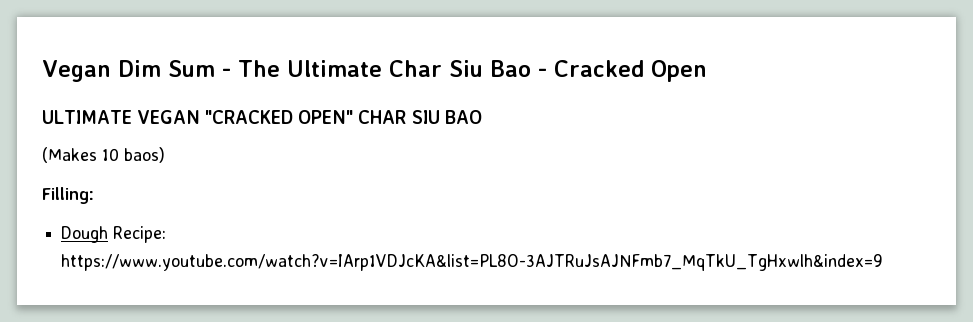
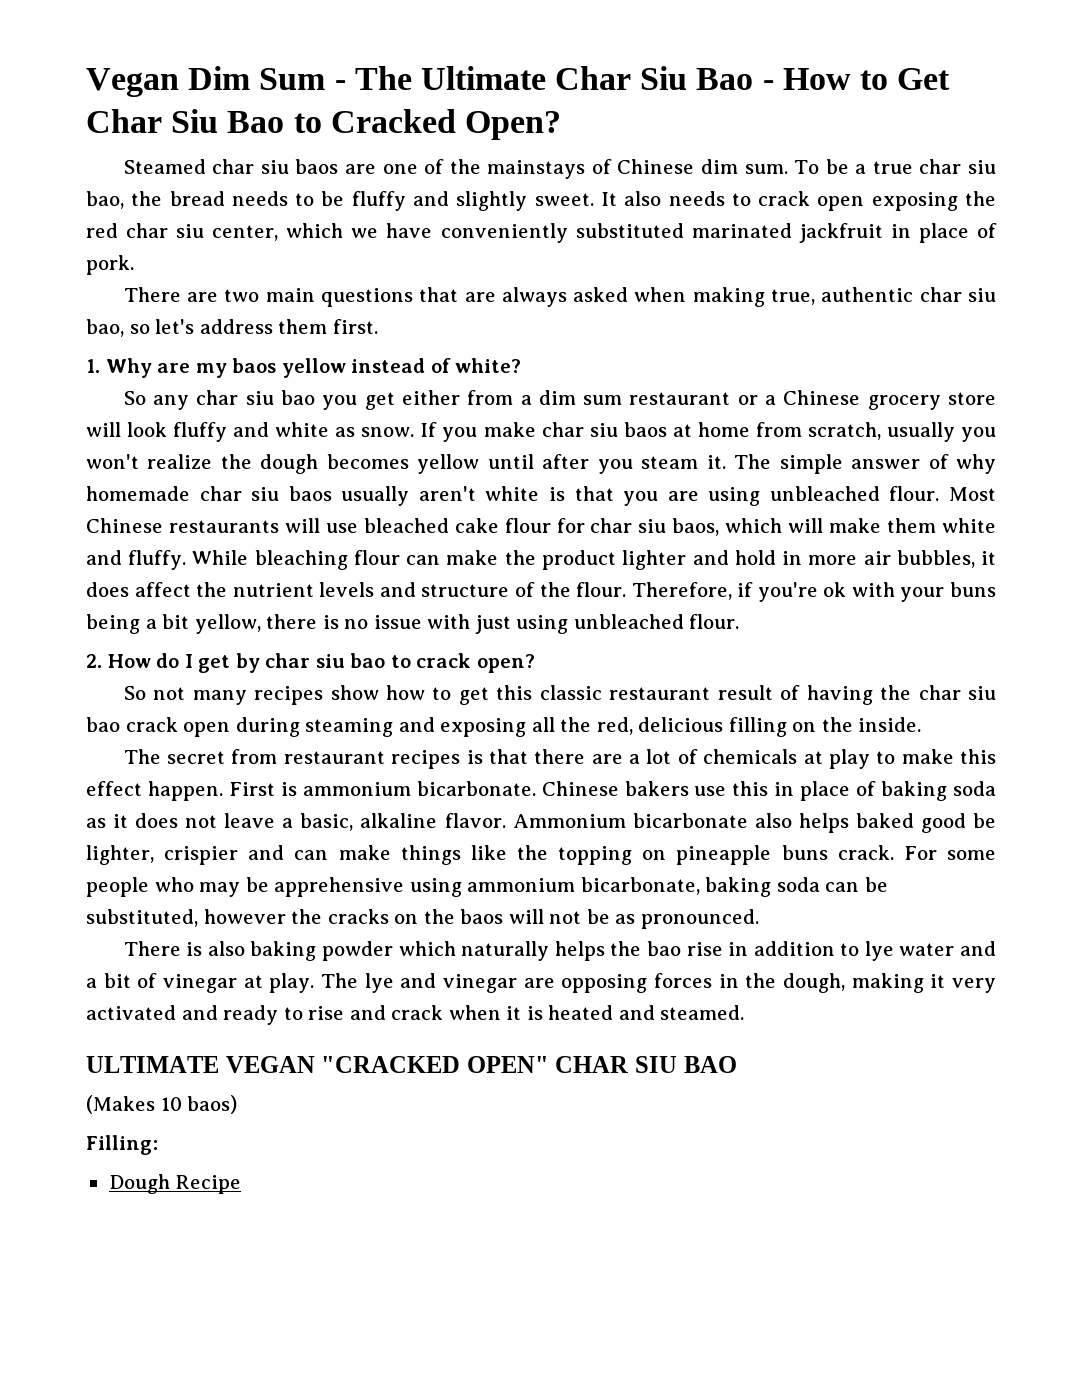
[553,60,707,82] Cracked Open -> [782,68,951,90] [86,109,561,140] [123,159,997,179] [86,191,996,211] [86,223,998,243] [86,255,134,275] [123,287,996,307] [86,319,378,337] [86,358,522,378] [123,390,997,410] [86,422,996,442] [86,454,997,474] [86,486,996,506] [86,518,996,536] [86,550,996,570] [86,582,996,602] [86,614,740,634] [86,653,535,673] [123,685,996,705] [86,717,922,737] [123,749,996,769] [86,781,997,801] [86,813,997,833] [86,845,996,865] [86,877,888,897] [86,909,759,929] [123,941,996,961] [86,973,996,993] [86,1005,745,1025] How to Get Char Siu Bao to Cracked Open? // Steamed char siu baos are one of the mainstays of Chinese dim sum. To be a true char siu bao, the bread needs to be fluffy and slightly sweet. It also needs to crack open exposing the red char siu center, which we have conveniently substituted marinated jackfruit in place of pork. // There are two main questions that are always asked when making true, authentic char siu bao, so let's address them first. // 1. Why are my baos yellow instead of white? // So any char siu bao you get either from a dim sum restaurant or a Chinese grocery store will look fluffy and white as snow. If you make char siu baos at home from scratch, usually you won't realize the dough becomes yellow until after you steam it. The simple answer of why homemade char siu baos usually aren't white is that you are using unbleached flour. Most Chinese restaurants will use bleached cake flour for char siu baos, which will make them white and fluffy. While bleaching flour can make the product lighter and hold in more air bubbles, it does affect the nutrient levels and structure of the flour. Therefore, if you're ok with your buns being a bit yellow, there is no issue with just using unbleached flour. // 2. How do I get by char siu bao to crack open? // So not many recipes show how to get this classic restaurant result of having the char siu bao crack open during steaming and exposing all the red, delicious filling on the inside. // The secret from restaurant recipes is that there are a lot of chemicals at play to make this effect happen. First is ammonium bicarbonate. Chinese bakers use this in place of baking soda as it does not leave a basic, alkaline flavor. Ammonium bicarbonate also helps baked good be lighter, crispier and can make things like the topping on pineapple buns crack. For some people who may be apprehensive using ammonium bicarbonate, baking soda can be substituted, however the cracks on the baos will not be as pronounced. // There is also baking powder which naturally helps the bao rise in addition to lye water and a bit of vinegar at play. The lye and vinegar are opposing forces in the dough, making it very activated and ready to rise and crack when it is heated and steamed.
[113,226,167,243] [61,254,884,271] Recipe: https://www.youtube.com/watch?v=IArp1VDJcKA&list=PL8O-3AJTRuJsAJNFmb7_MqTkU_TgHxwlh&index=9 -> [175,1175,242,1194] Recipe

